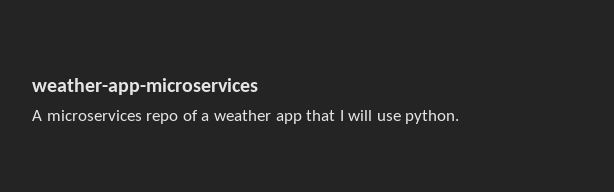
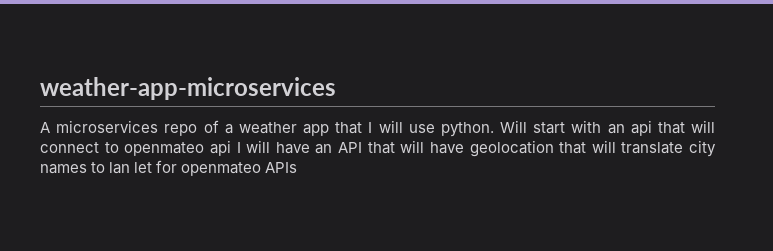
(460, 117) none -> [500,120,715,136] [40,140,716,157] [40,160,298,176] Will start with an api that will connect to openmateo api I will have an API that will have geolocation that will translate city names to lan let for openmateo APIs

